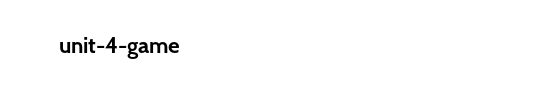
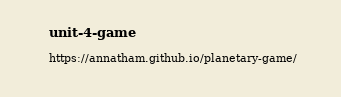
(180, 48) none -> [49,53,297,64] // https://annatham.github.io/planetary-game/

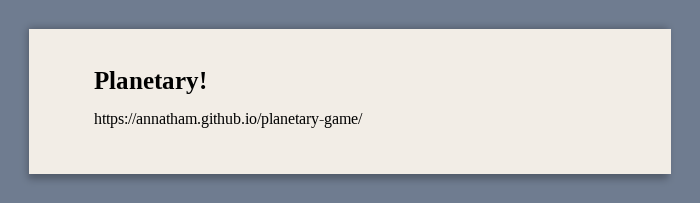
[49,27,136,40] unit-4-game -> [94,71,207,94] Planetary!

